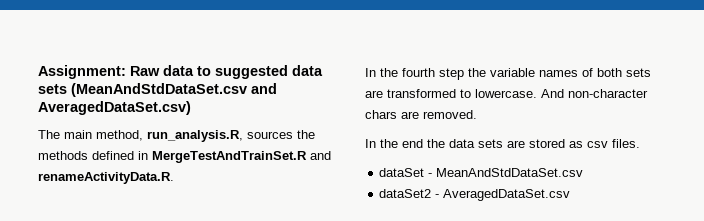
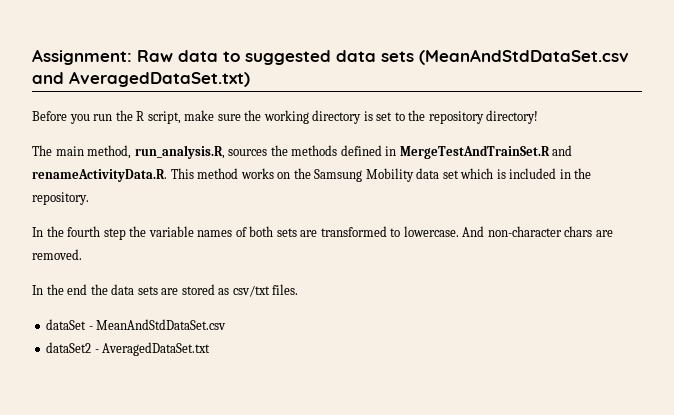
[38,101,191,115] AveragedDataSet.csv) -> [69,71,250,87] [32,110,539,124] AveragedDataSet.txt) // Before you run the R script, make sure the working directory is set to the repository directory!
(174, 178) none -> [170,168,592,182] [32,192,89,205] This method works on the Samsung Mobility data set which is included in the repository.
[587,141,608,148] csv -> [232,285,270,297] csv/txt
[443,189,571,201] AveragedDataSet.csv -> [102,342,211,356] AveragedDataSet.txt

